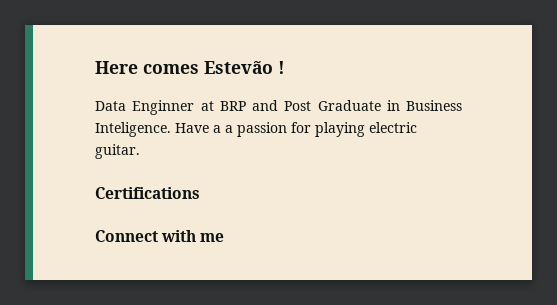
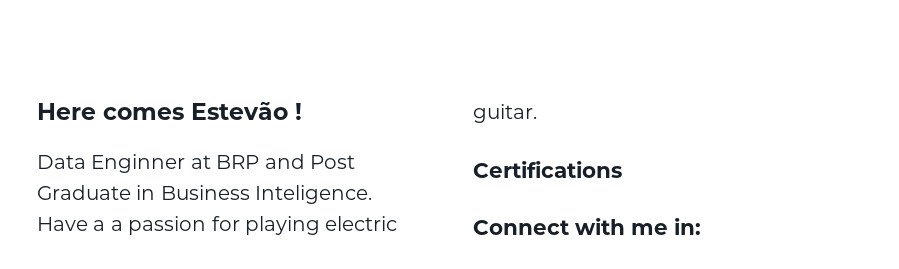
(225, 237) none -> [674,218,701,235] in:

